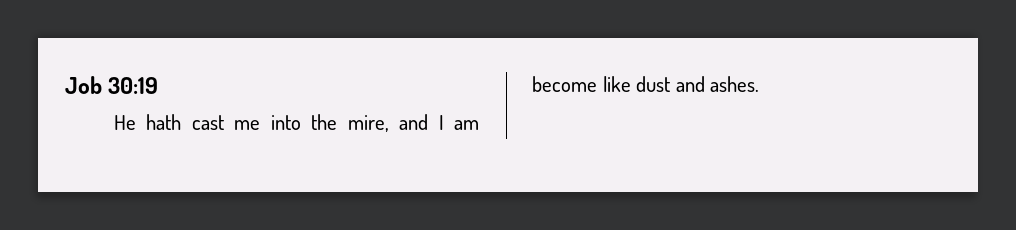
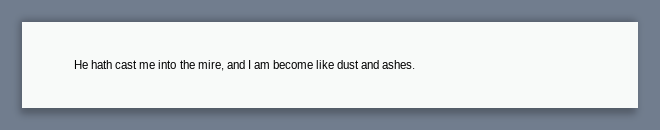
[65,76,159,94] Job 30:19 // -> (74, 64) none

